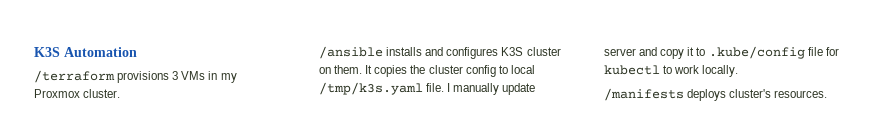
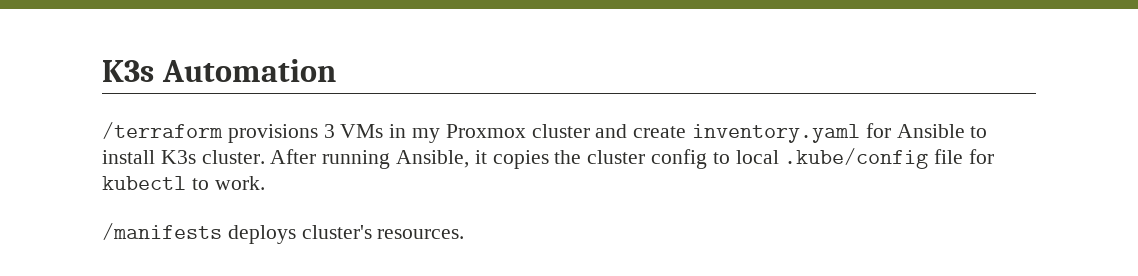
[34,47,60,57] K3S -> [102,60,154,82] K3s
[83,89,121,98] [319,46,561,59] [319,65,373,74] cluster. // /ansible installs and configures K3S cluster on them. It -> [531,123,988,143] [102,149,487,169] cluster and create inventory.yaml for Ansible to install K3s cluster. After running Ansible, it
[319,82,536,95] [604,47,706,59] /tmp/k3s.yaml file. I manually update server and copy it to -> (779, 157) none
[674,65,739,77] work locally. -> [214,176,265,190] work.

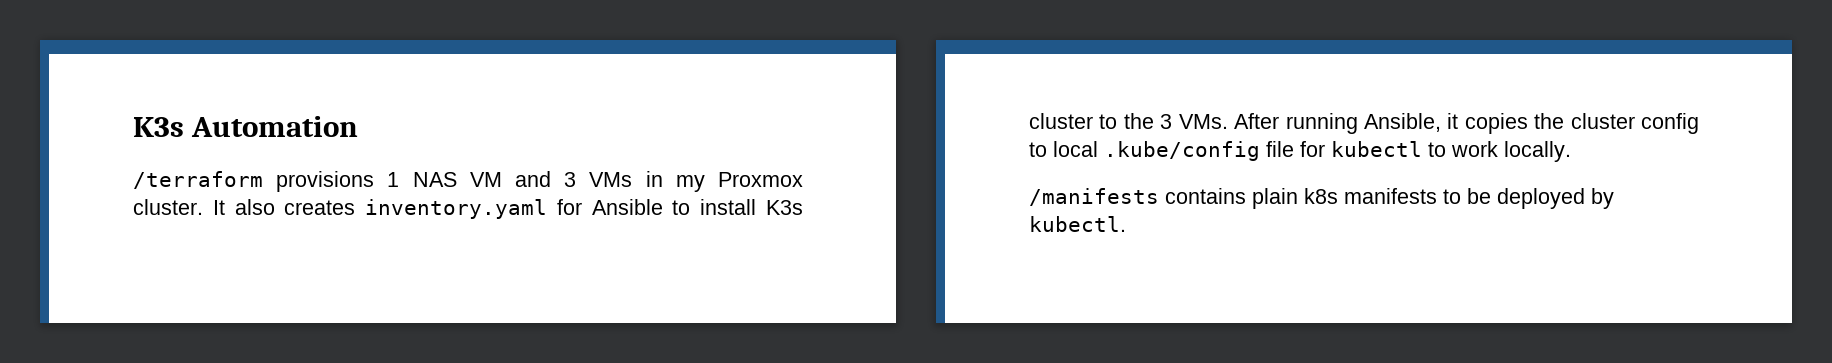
(318, 133) none -> [387,171,551,187] 1 NAS VM and
[531,124,687,138] cluster and create -> [133,199,356,215] cluster. It also creates
[201,150,265,164] cluster. -> [1029,113,1228,129] cluster to the 3 VMs.
[214,176,265,190] work. -> [1451,141,1571,162] work locally.
[227,225,465,244] deploys cluster's resources. -> [1165,188,1614,209] [1029,216,1126,232] contains plain k8s manifests to be deployed by kubectl.

